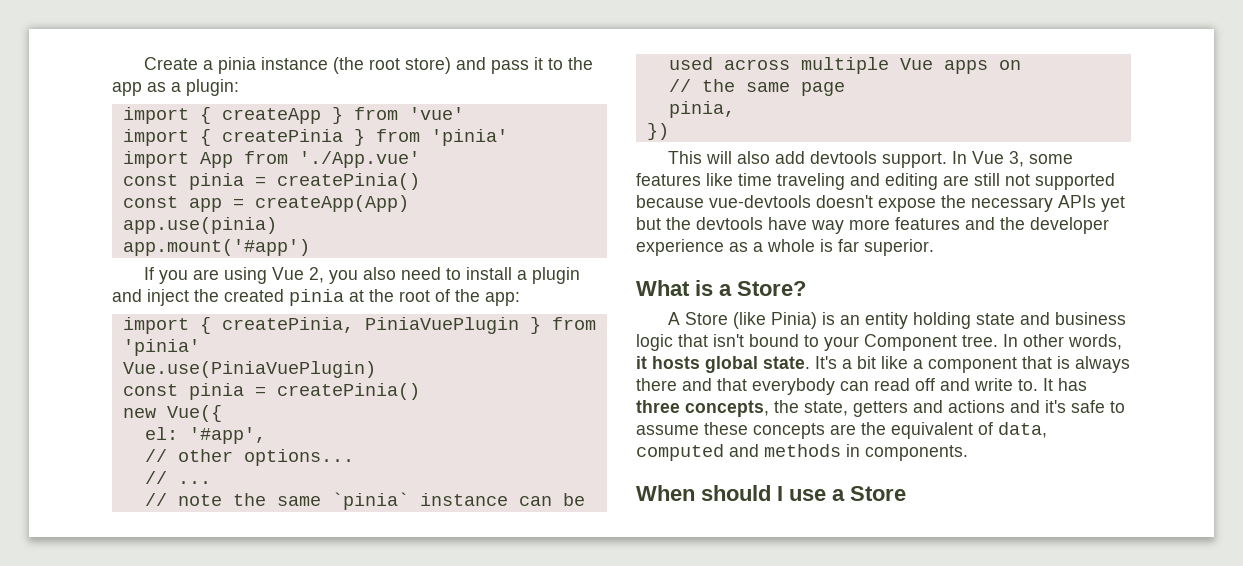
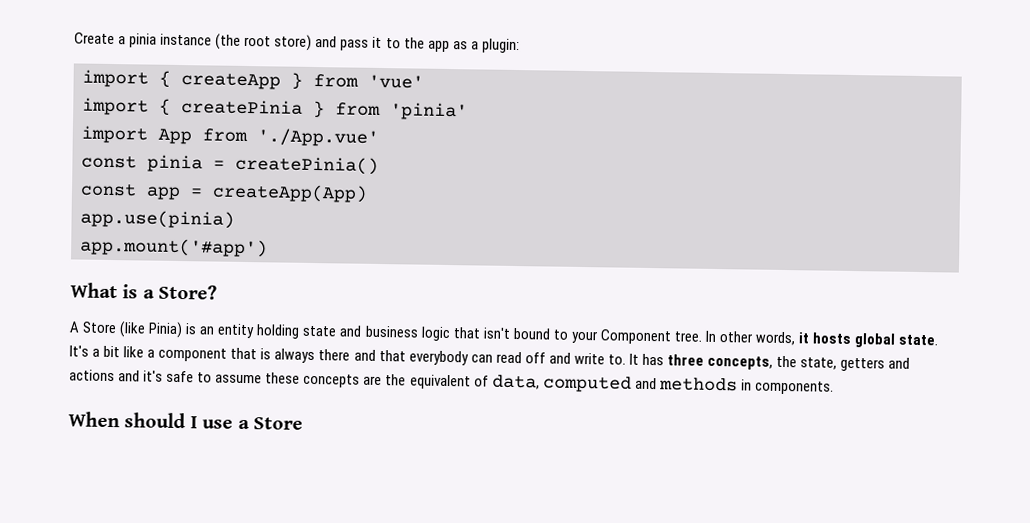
[143,267,580,284] [112,289,520,306] [122,317,596,334] [122,339,200,356] [122,361,376,378] [122,383,420,400] [122,405,222,422] [144,427,266,444] [144,449,354,466] [144,471,211,484] [144,492,585,510] [668,57,1021,74] [668,79,845,96] [668,101,735,118] [646,123,669,140] [667,151,1073,168] [636,173,1115,190] [636,195,1125,212] [636,217,1109,234] [636,239,934,256] // If you are using Vue 2, you also need to install a plugin and inject the created pinia at the root of the app: // import { createPinia, PiniaVuePlugin } from 'pinia' // Vue.use(PiniaVuePlugin) // const pinia = createPinia() // new Vue({ // el: '#app', // // other options... // // ... // // note the same `pinia` instance can be used across multiple Vue apps on // // the same page // pinia, // }) // This will also add devtools support. In Vue 3, some features like time traveling and editing are still not supported because vue-devtools doesn't expose the necessary APIs yet but the devtools have way more features and the developer experience as a whole is far superior. -> (268, 247) none

